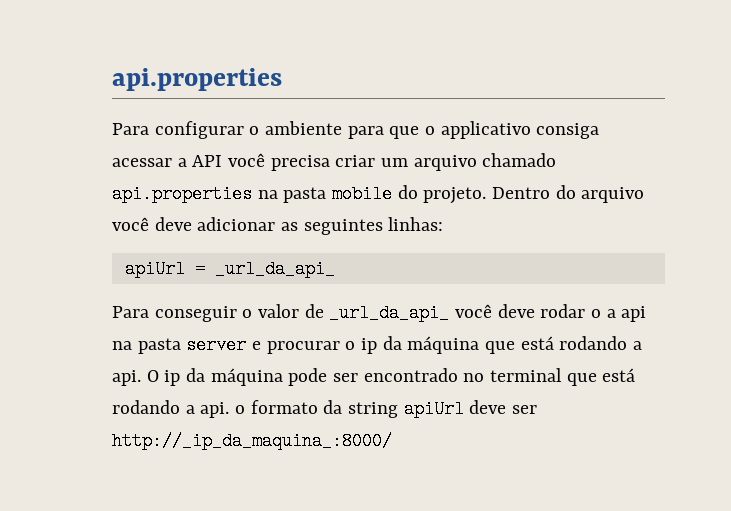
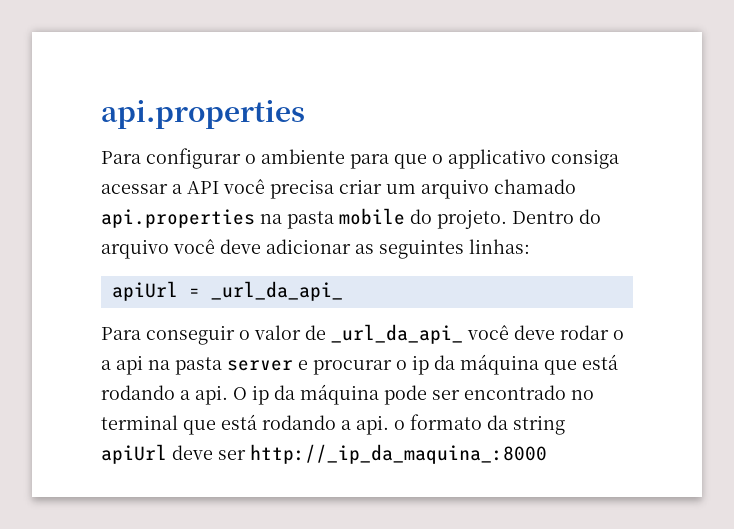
[112,432,392,450] http://_ip_da_maquina_:8000/ -> [250,444,547,464] http://_ip_da_maquina_:8000

